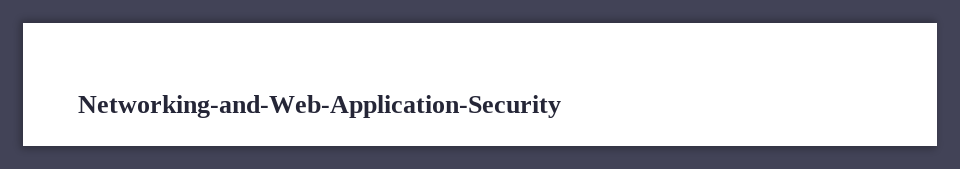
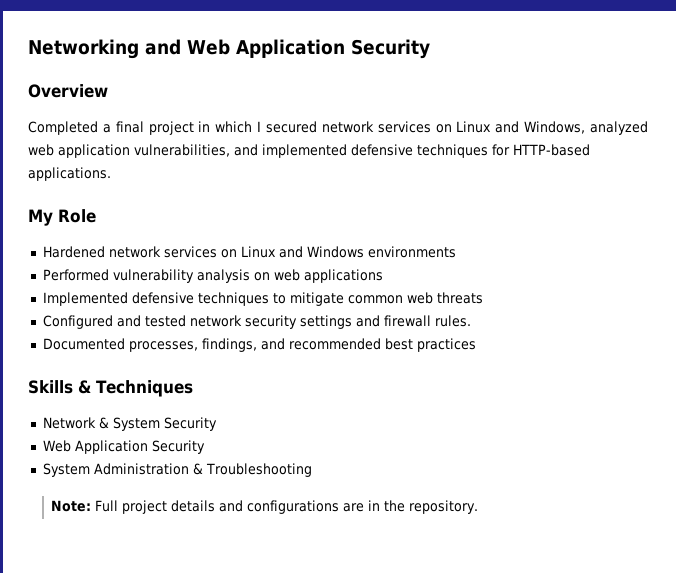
[78,95,561,118] Networking-and-Web-Application-Security -> [28,39,430,59] [28,84,108,98] [28,121,648,135] [28,144,590,158] [28,167,111,181] [28,209,96,226] [42,246,456,258] [42,269,383,283] [42,292,483,306] [42,315,471,329] [42,338,476,352] [28,380,193,397] [42,417,217,431] [42,440,205,454] [42,463,312,477] [51,500,479,514] Networking and Web Application Security // Overview // Completed a final project in which I secured network services on Linux and Windows, analyzed web application vulnerabilities, and implemented defensive techniques for HTTP-based applications. // My Role // Hardened network services on Linux and Windows environments // Performed vulnerability analysis on web applications // Implemented defensive techniques to mitigate common web threats // Configured and tested network security settings and firewall rules. // Documented processes, findings, and recommended best practices // Skills & Techniques // Network & System Security // Web Application Security // System Administration & Troubleshooting // Note: Full project details and configurations are in the repository.

